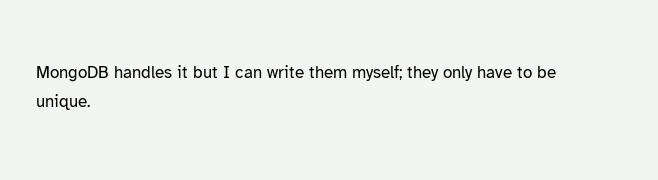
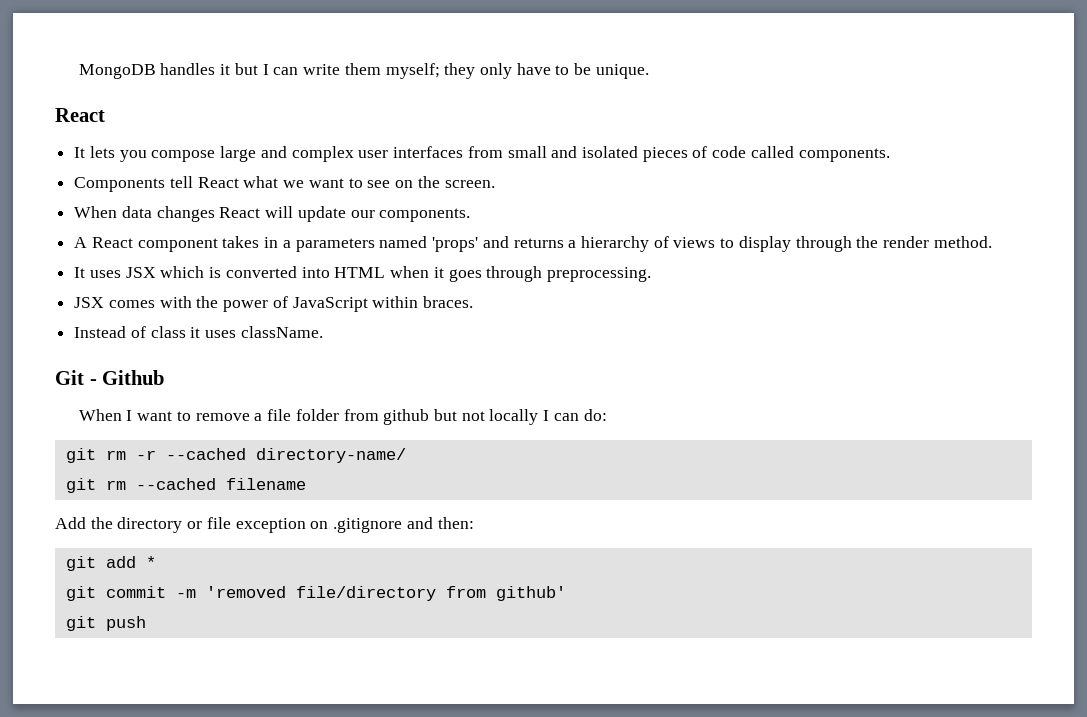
(90, 102) none -> [55,108,105,122] [74,146,890,162] [74,176,495,192] [74,206,471,222] [74,236,992,252] [74,266,651,282] [74,296,474,312] [74,326,323,338] [55,370,165,385] [78,409,607,425] [65,448,406,463] [65,478,306,493] [55,517,474,533] [65,556,156,571] [65,586,566,601] [65,616,146,631] // React // It lets you compose large and complex user interfaces from small and isolated pieces of code called components. // Components tell React what we want to see on the screen. // When data changes React will update our components. // A React component takes in a parameters named 'props' and returns a hierarchy of views to display through the render method. // It uses JSX which is converted into HTML when it goes through preprocessing. // JSX comes with the power of JavaScript within braces. // Instead of class it uses className. // Git - Github // When I want to remove a file folder from github but not locally I can do: // git rm -r --cached directory-name/ // git rm --cached filename // Add the directory or file exception on .gitignore and then: // git add * // git commit -m 'removed file/directory from github' // git push

